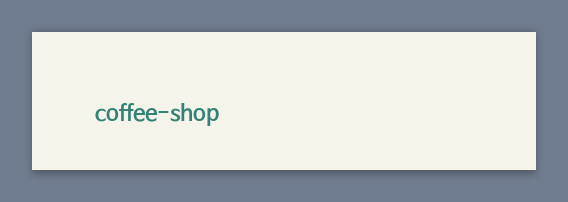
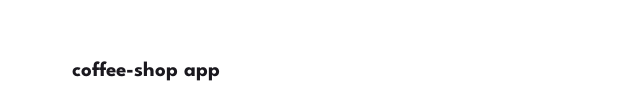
(219, 114) none -> [184,67,220,81] app

